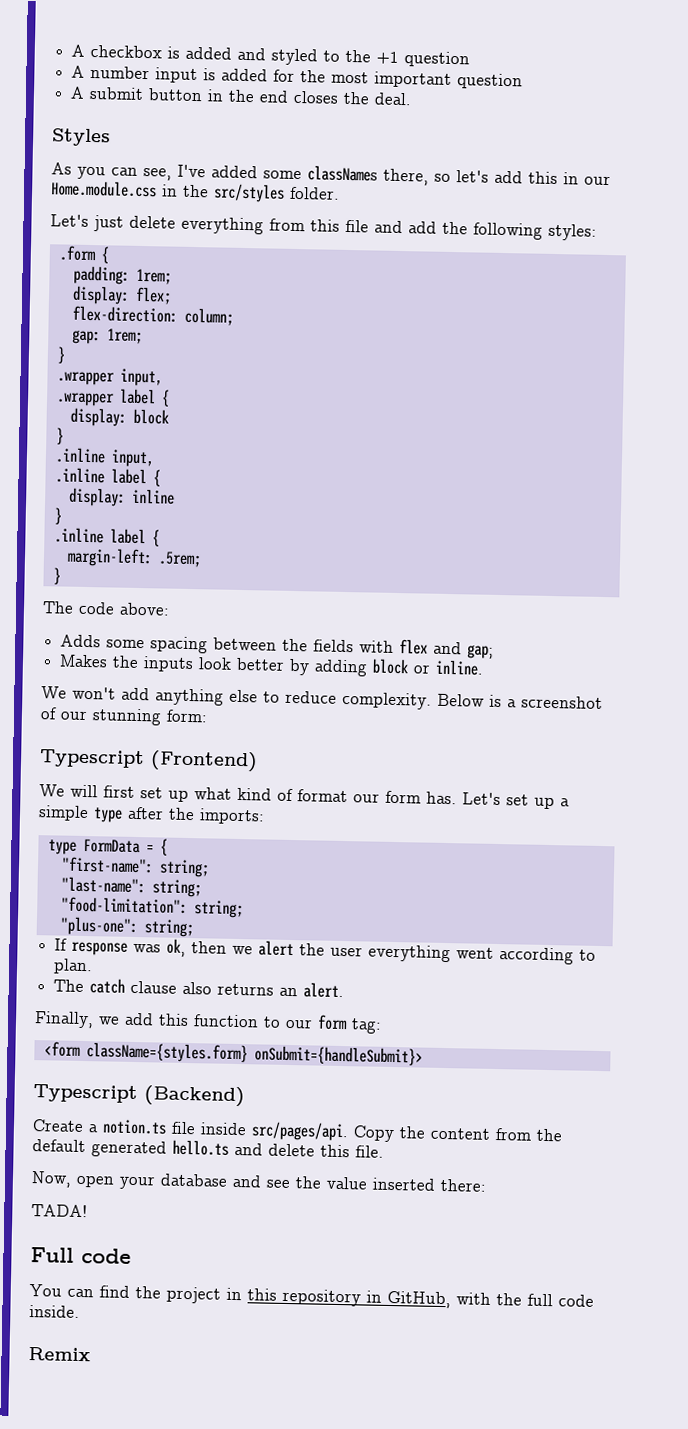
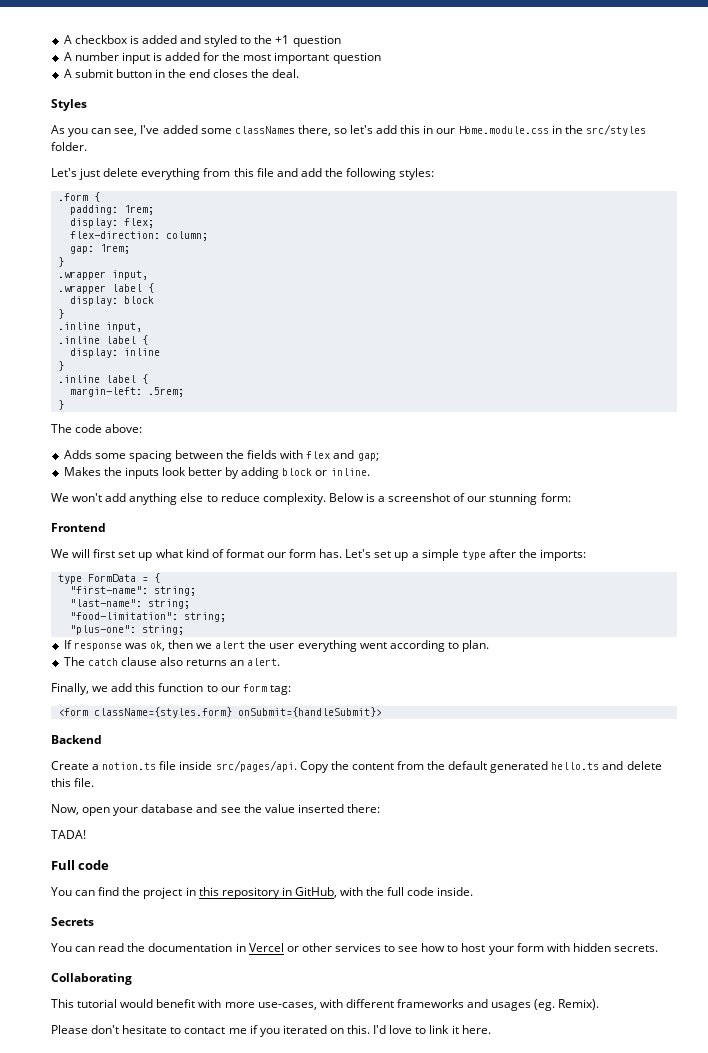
[39,749,258,773] Typescript (Frontend) -> [51,523,106,532] Frontend
[33,1084,245,1108] Typescript (Backend) -> [51,735,102,744] Backend
[28,1347,91,1362] Remix -> [51,917,94,926] [51,943,658,955] [51,973,132,985] [51,999,600,1011] [51,1025,491,1037] Secrets // You can read the documentation in Vercel or other services to see how to host your form with hidden secrets. // Collaborating // This tutorial would benefit with more use-cases, with different frameworks and usages (eg. Remix). // Please don't hesitate to contact me if you iterated on this. I'd love to link it here.

